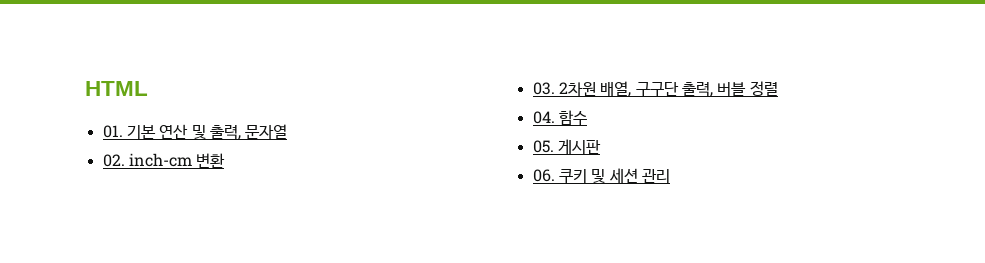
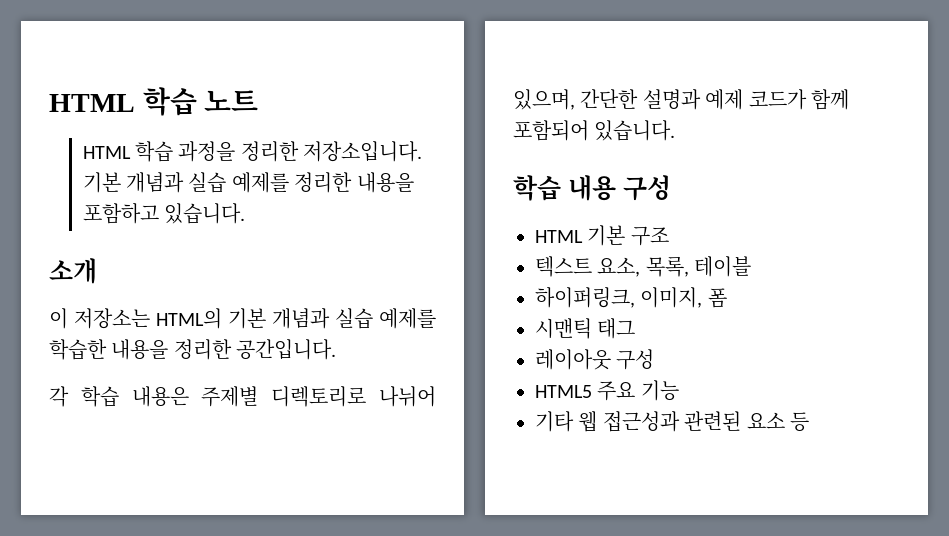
[85,81,148,96] [102,124,288,140] [102,153,226,168] [532,81,778,97] [532,110,587,126] [532,139,601,154] [532,168,670,183] HTML // 01. 기본 연산 및 출력, 문자열 // 02. inch-cm 변환 // 03. 2차원 배열, 구구단 출력, 버블 정렬 // 04. 함수 // 05. 게시판 // 06. 쿠키 및 세션 관리 -> [49,87,259,116] [82,141,423,162] [82,172,414,193] [82,203,245,224] [49,258,97,284] [49,308,436,329] [49,339,337,360] [49,386,437,407] [513,89,849,110] [513,120,676,141] [513,175,671,201] [535,225,669,246] [535,256,752,277] [535,287,727,308] [535,318,636,339] [535,349,655,370] [535,380,679,401] [535,411,809,432] HTML 학습 노트 // HTML 학습 과정을 정리한 저장소입니다. 기본 개념과 실습 예제를 정리한 내용을 포함하고 있습니다. // 소개 // 이 저장소는 HTML의 기본 개념과 실습 예제를 학습한 내용을 정리한 공간입니다. // 각 학습 내용은 주제별 디렉토리로 나뉘어 있으며, 간단한 설명과 예제 코드가 함께 포함되어 있습니다. // 학습 내용 구성 // HTML 기본 구조 // 텍스트 요소, 목록, 테이블 // 하이퍼링크, 이미지, 폼 // 시맨틱 태그 // 레이아웃 구성 // HTML5 주요 기능 // 기타 웹 접근성과 관련된 요소 등

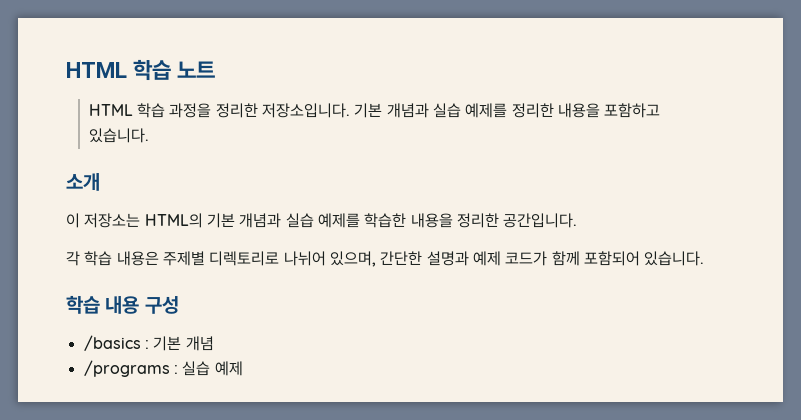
[535,225,669,246] [535,256,752,277] [535,287,727,308] [535,318,636,339] [535,349,655,370] [535,380,679,401] [535,411,809,432] HTML 기본 구조 // 텍스트 요소, 목록, 테이블 // 하이퍼링크, 이미지, 폼 // 시맨틱 태그 // 레이아웃 구성 // HTML5 주요 기능 // 기타 웹 접근성과 관련된 요소 등 -> [83,335,214,351] [83,360,243,377] /basics : 기본 개념 // /programs : 실습 예제

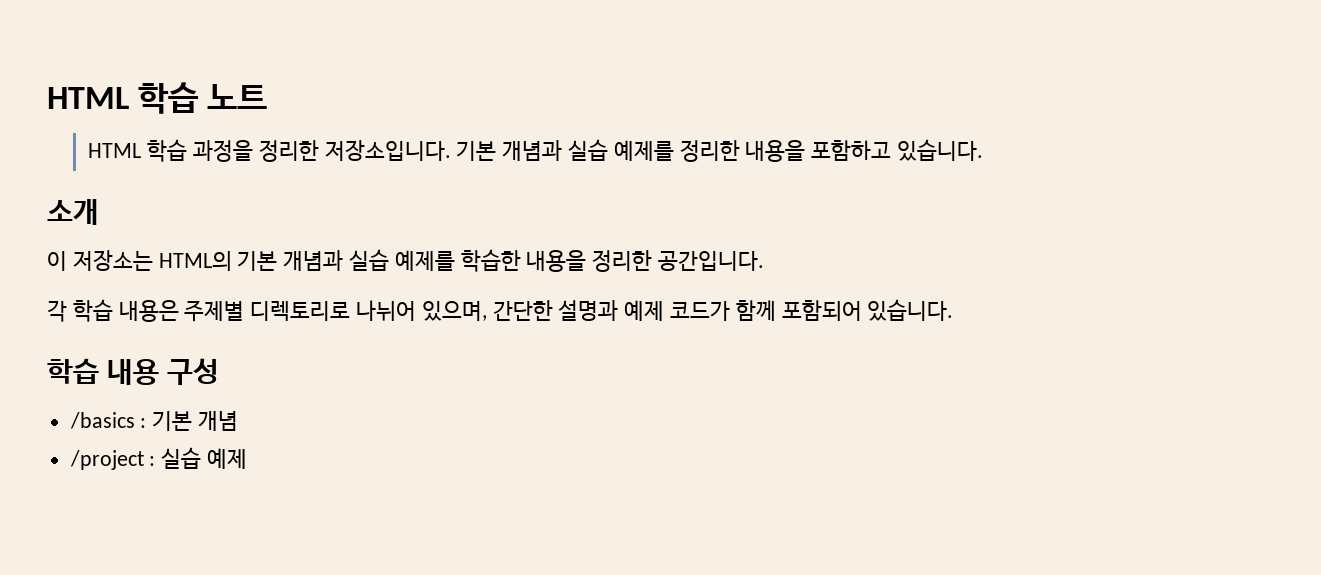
[83,360,170,377] /programs -> [69,450,144,470] /project

